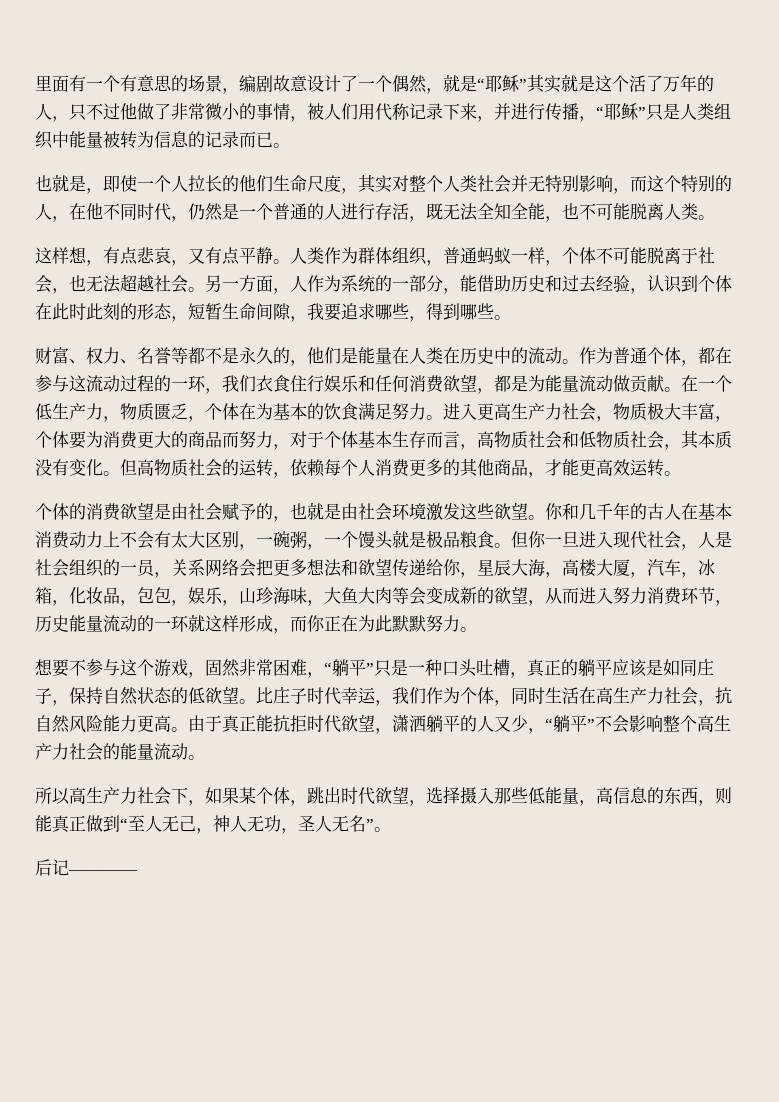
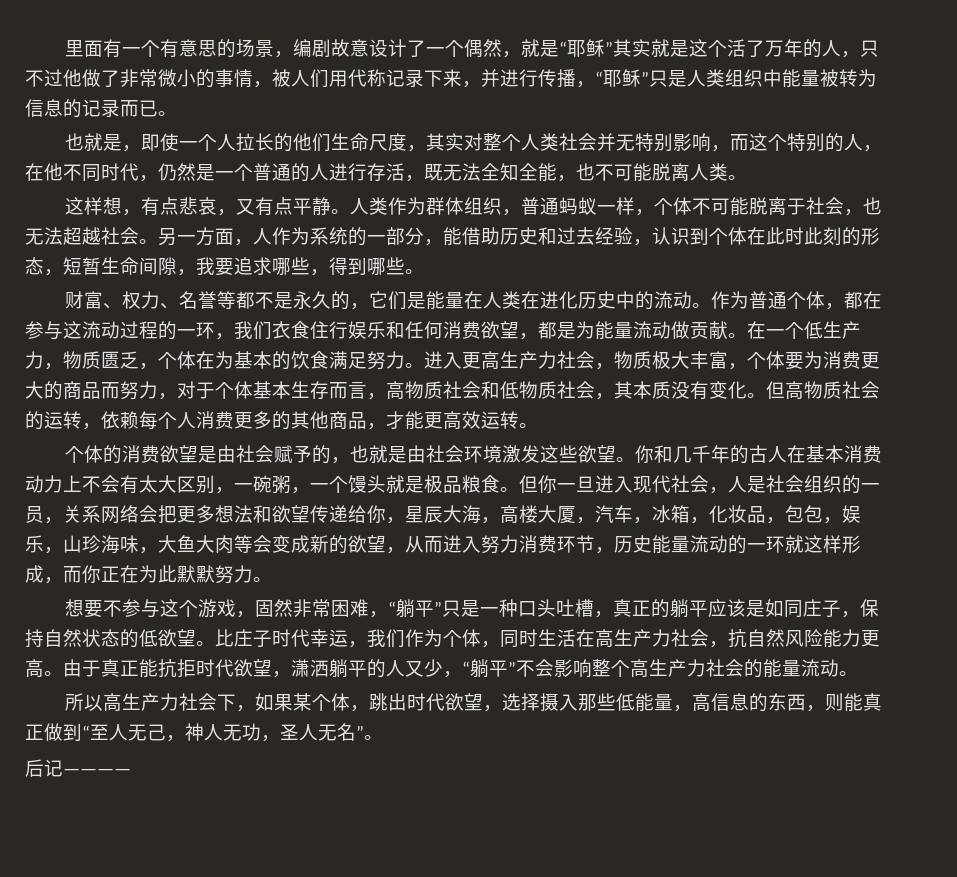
[307,347,324,364] 他 -> [368,291,388,308] 它
(460, 355) none -> [539,291,578,309] 进化

